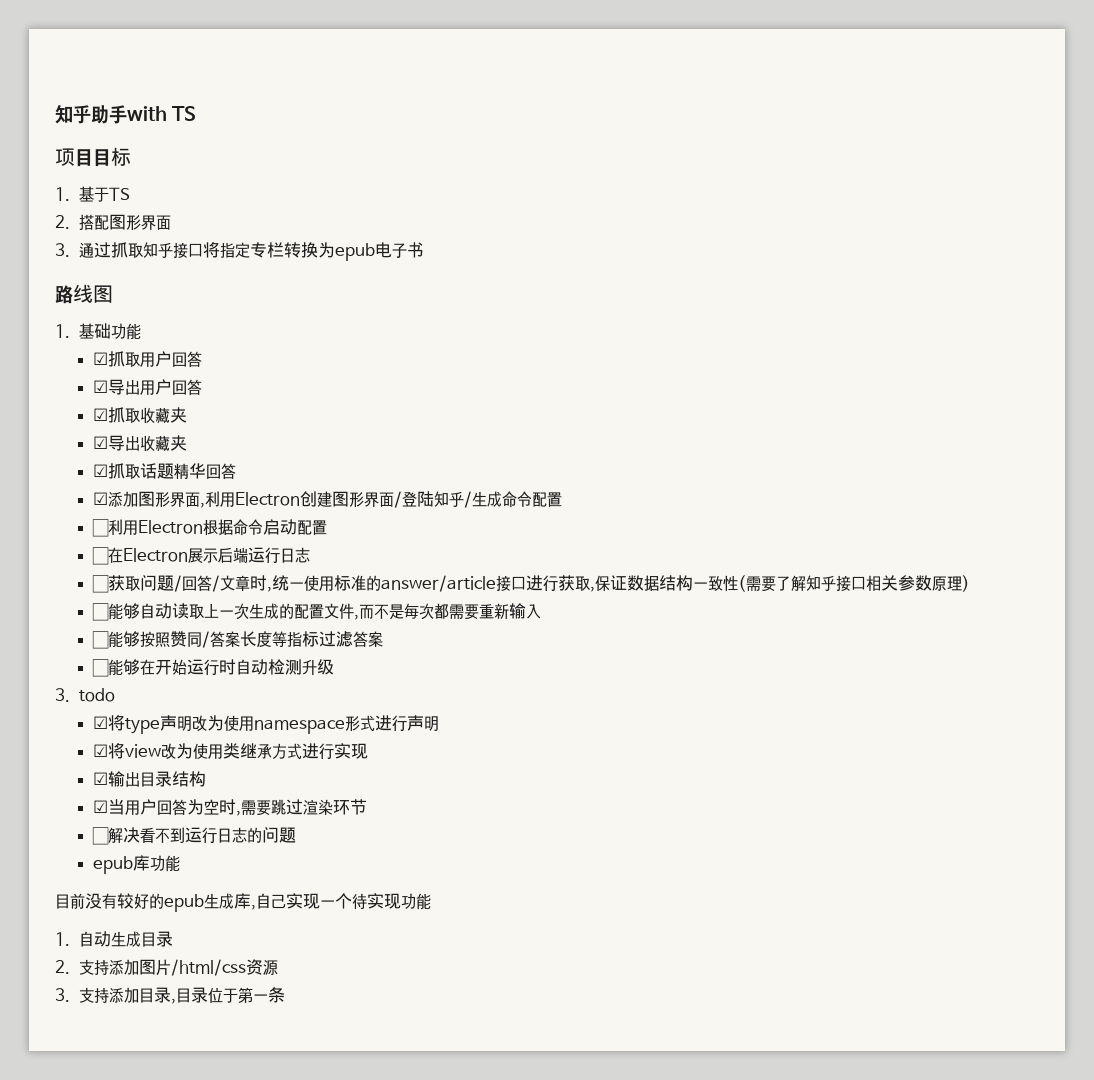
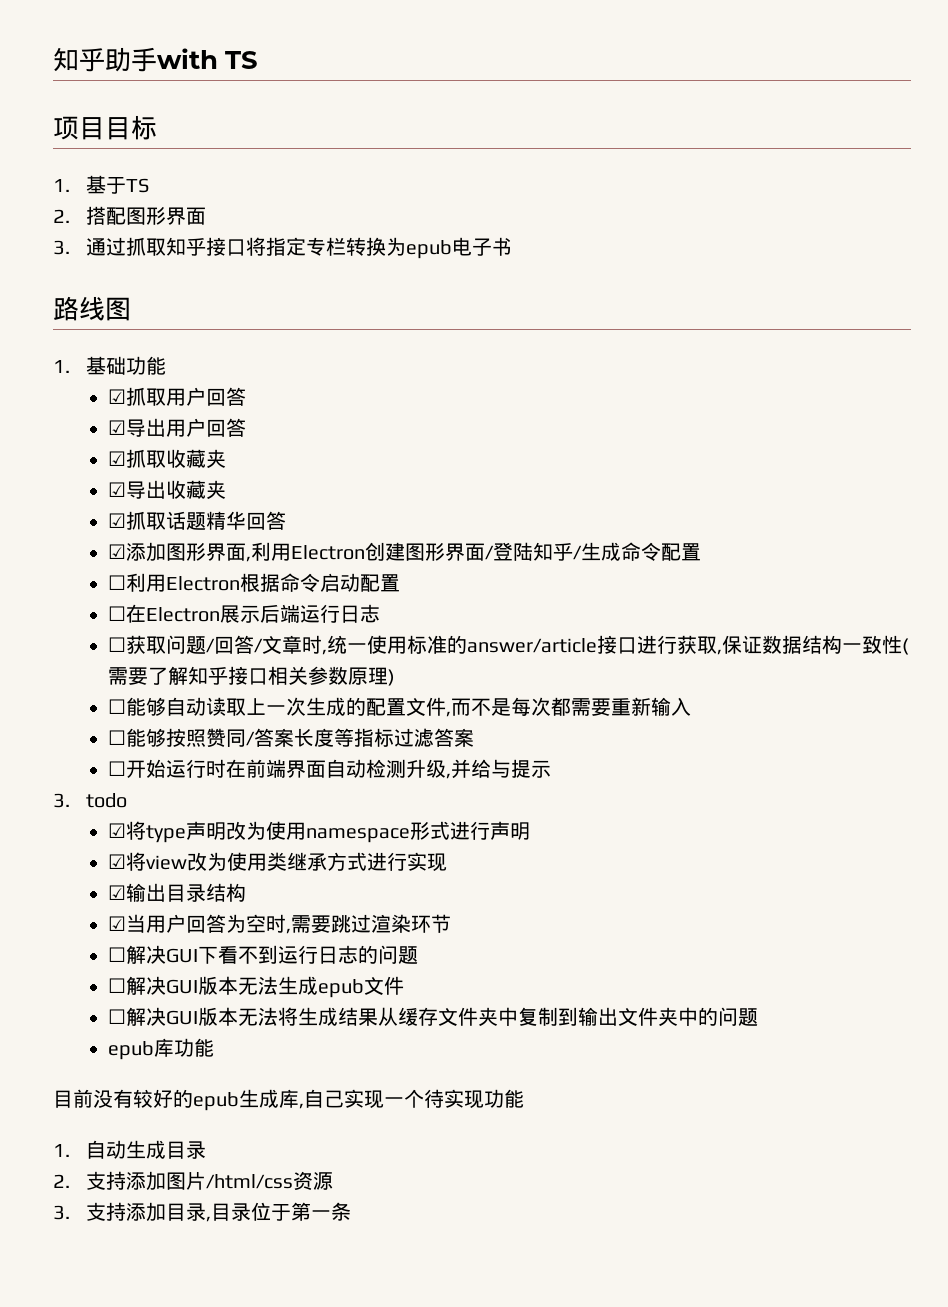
[108,659,156,676] 能够在 -> (126, 768) none
(237, 667) none -> [225,759,326,778] 在前端界面
(335, 667) none -> [445,759,551,779] ,并给与提示
(141, 835) none -> [165,946,218,964] GUI下
(297, 835) none -> [107,976,404,998] [107,1007,758,1027] // ☐解决GUI版本无法生成epub文件 // ☐解决GUI版本无法将生成结果从缓存文件夹中复制到输出文件夹中的问题

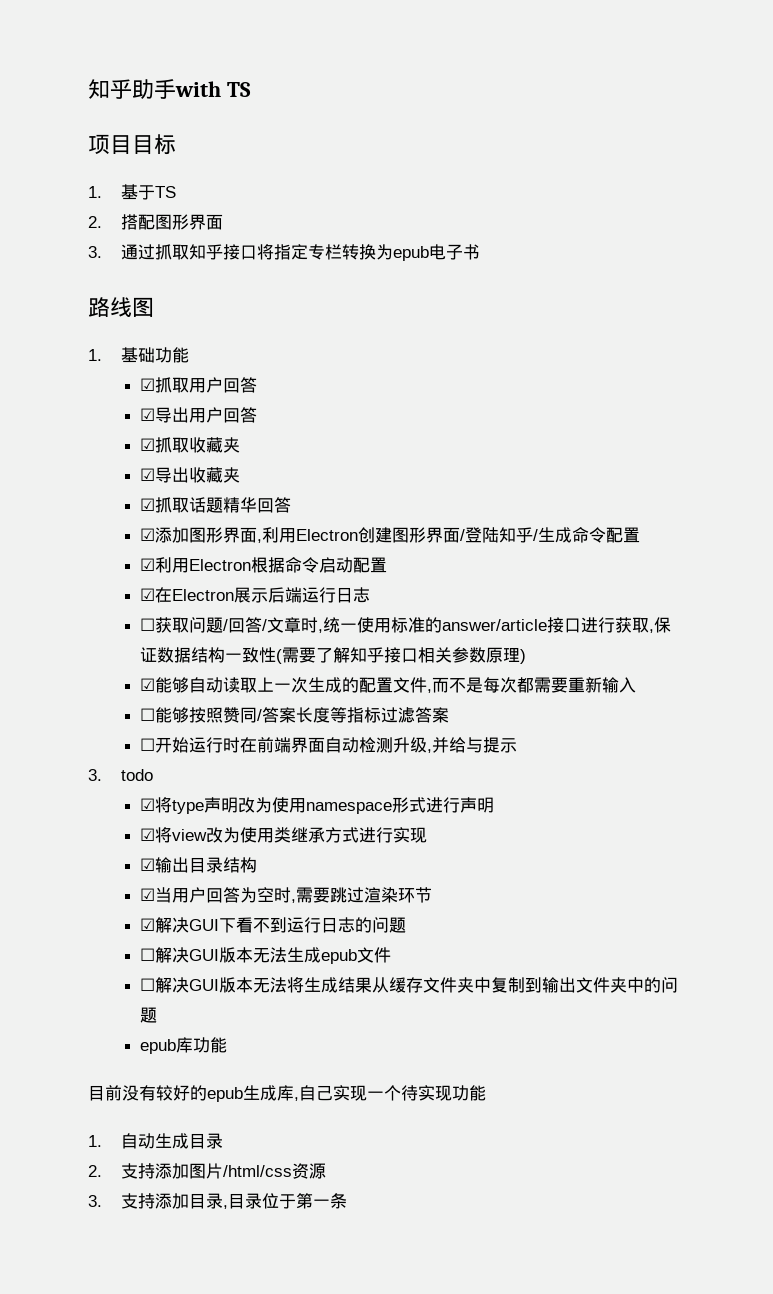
[107,575,126,590] ☐ -> [139,558,155,571] ☑
[107,606,126,621] ☐ -> [139,588,155,601] ☑
[107,699,126,714] ☐ -> [139,678,155,691] ☑
[107,947,126,962] ☐ -> [139,918,155,931] ☑

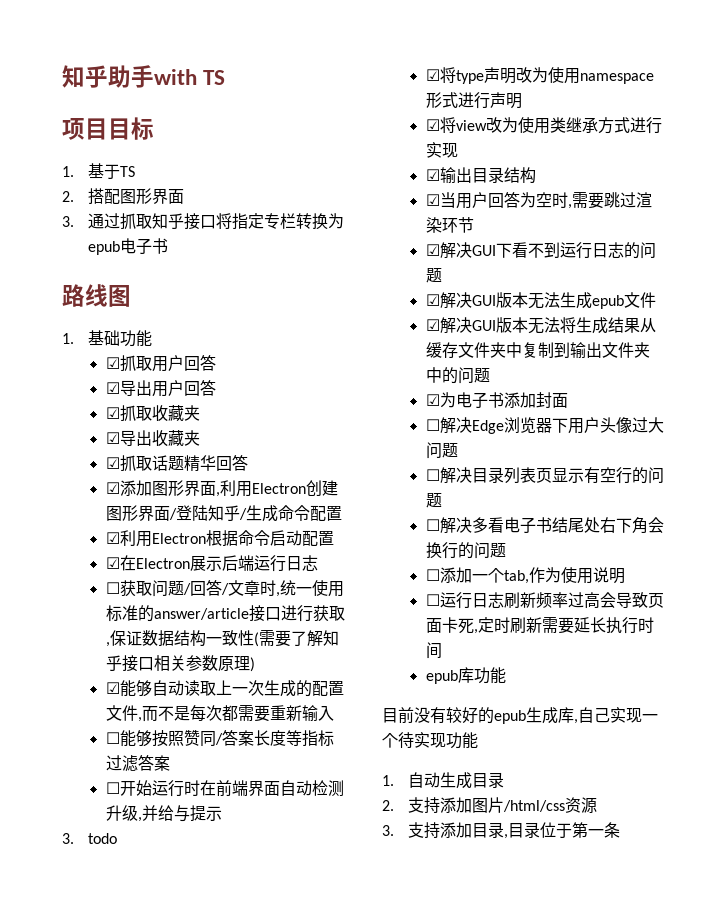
[139,948,155,961] ☐ -> [425,294,440,306] ☑
[139,978,155,991] ☐ -> [425,319,440,331] ☑
(157, 1015) none -> [425,392,568,409] [425,417,664,434] [425,442,458,459] [425,467,664,484] [425,493,442,508] [425,517,664,534] [425,542,506,559] [425,567,625,584] [425,592,664,609] [425,617,654,634] [425,642,442,659] // ☑为电子书添加封面 // ☐解决Edge浏览器下用户头像过大问题 // ☐解决目录列表页显示有空行的问题 // ☐解决多看电子书结尾处右下角会换行的问题 // ☐添加一个tab,作为使用说明 // ☐运行日志刷新频率过高会导致页面卡死,定时刷新需要延长执行时间

